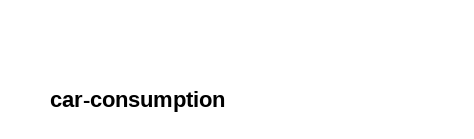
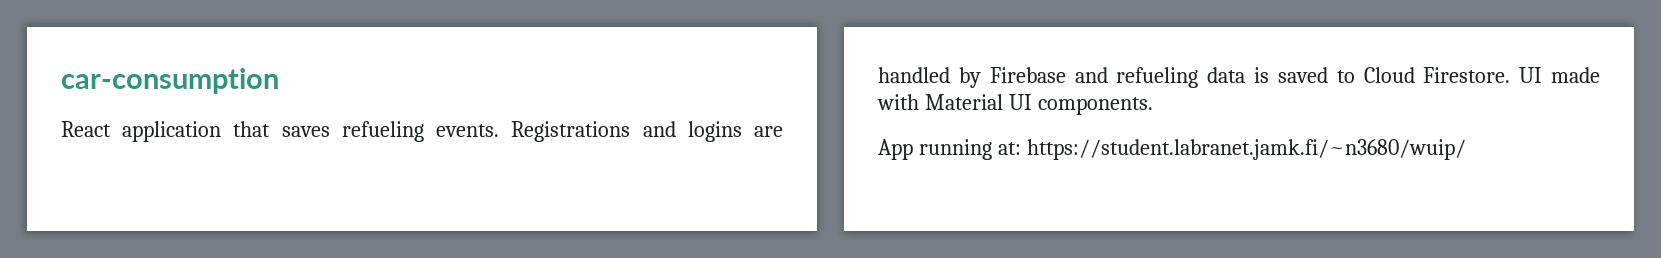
(225, 101) none -> [61,121,783,142] [878,67,1600,88] [877,94,1153,115] [878,139,1466,160] // React application that saves refueling events. Registrations and logins are handled by Firebase and refueling data is saved to Cloud Firestore. UI made with Material UI components. // App running at: https://student.labranet.jamk.fi/~n3680/wuip/

